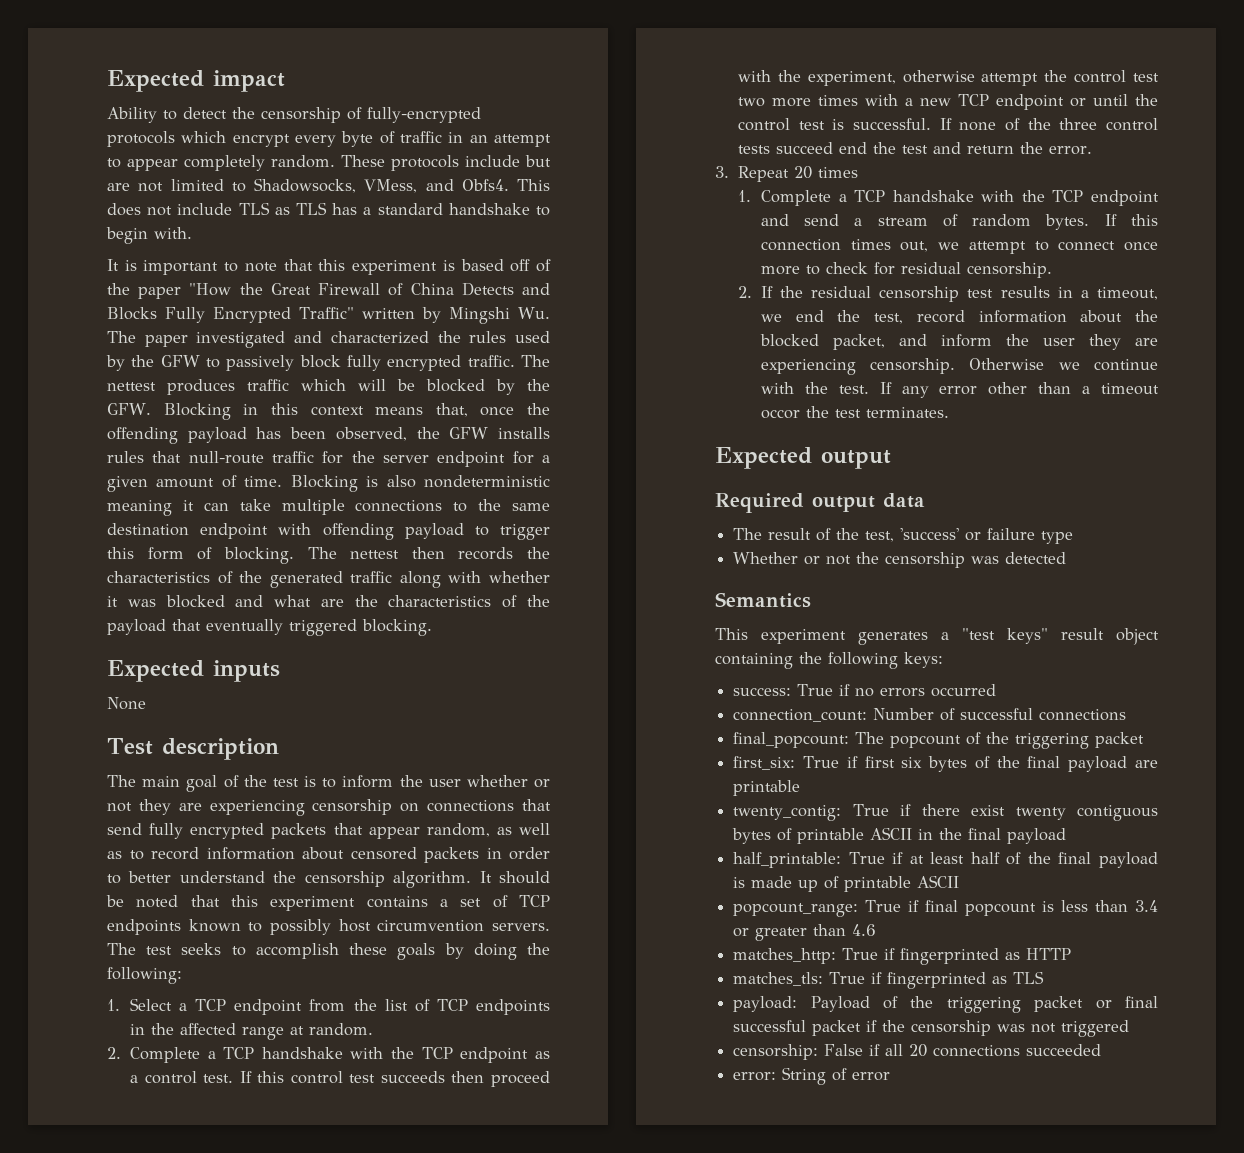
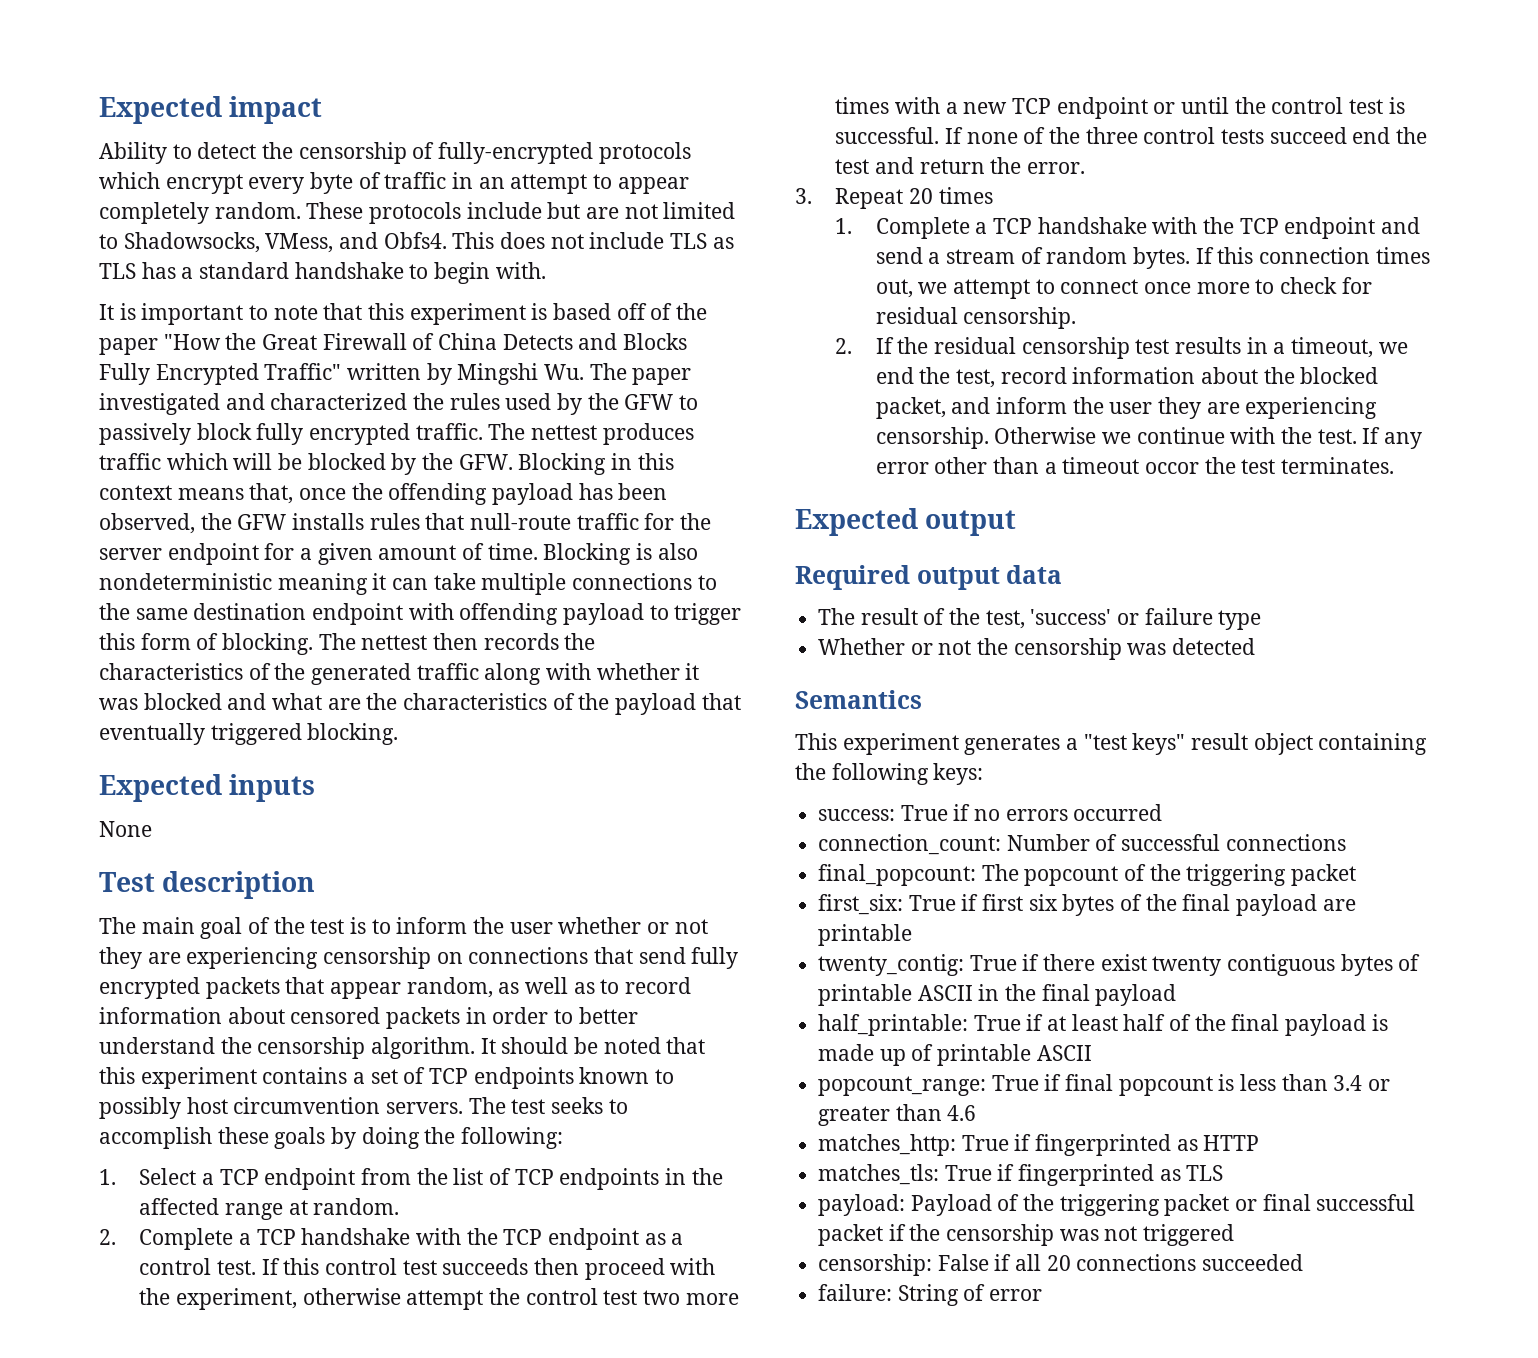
[733,1072,777,1081] error: -> [818,1284,893,1301] failure:

